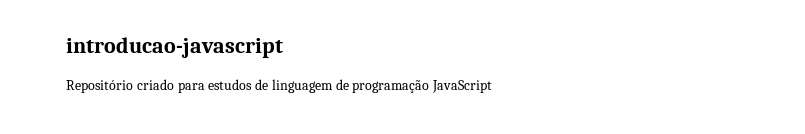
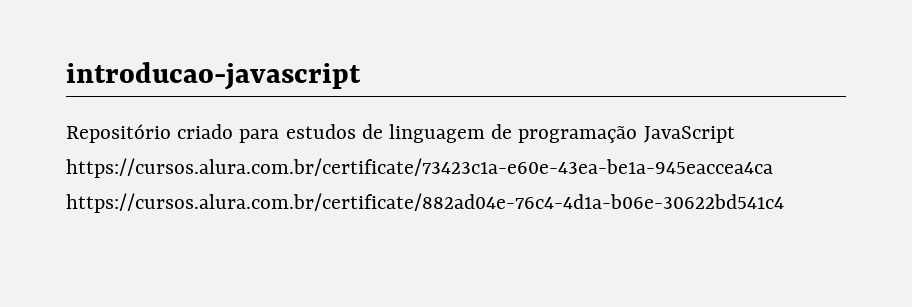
(493, 86) none -> [66,158,773,178] [66,193,784,213] https://cursos.alura.com.br/certificate/73423c1a-e60e-43ea-be1a-945eaccea4ca https://cursos.alura.com.br/certificate/882ad04e-76c4-4d1a-b06e-30622bd541c4

